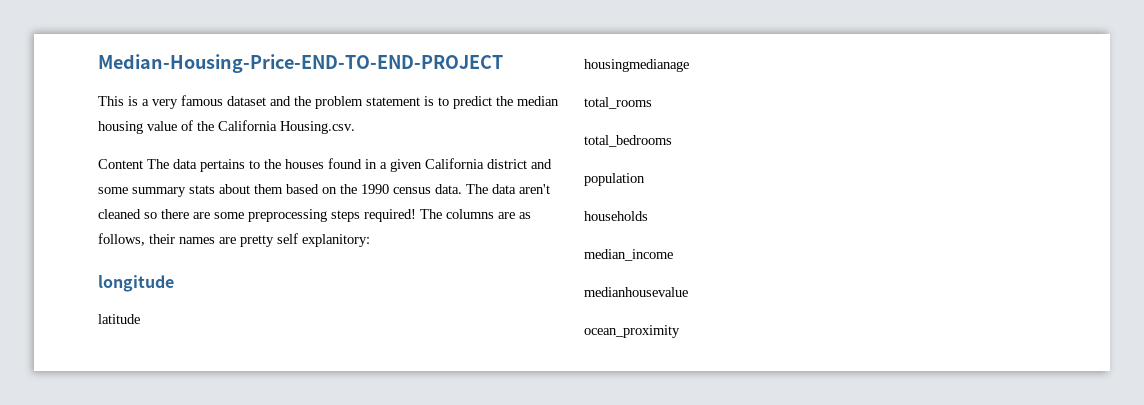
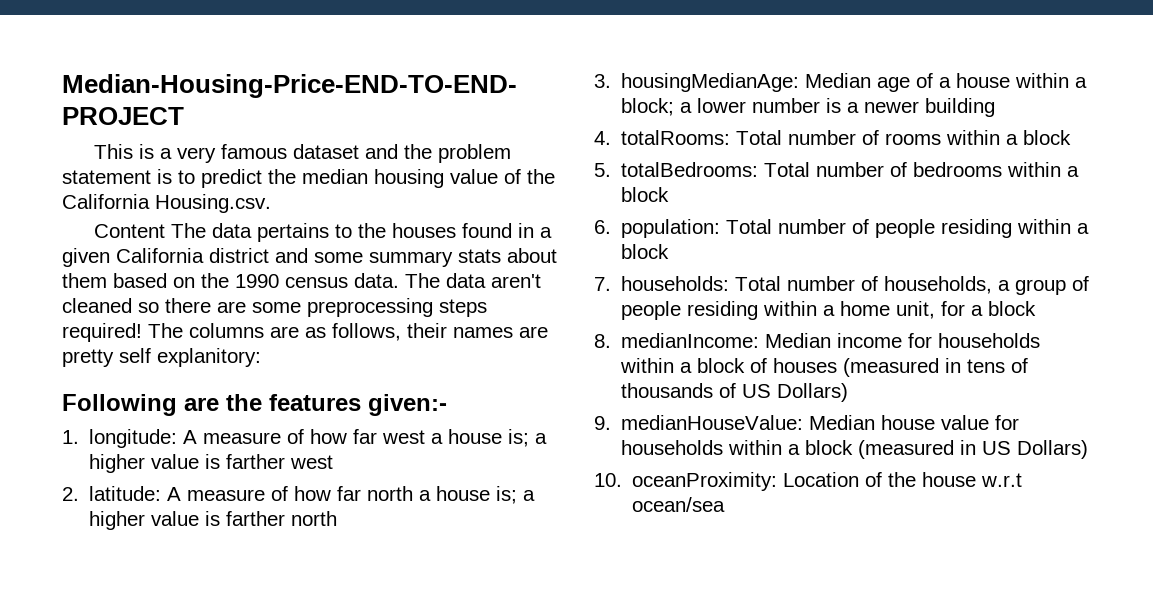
[98,275,174,292] [98,314,140,324] [584,59,689,72] [584,97,652,109] [584,135,672,147] [584,173,645,186] [584,211,648,221] [584,249,673,261] [584,287,688,297] [584,325,680,338] longitude // latitude // housingmedianage // total_rooms // total_bedrooms // population // households // median_income // medianhousevalue // ocean_proximity -> [62,394,447,416] [62,429,548,448] [89,454,334,473] [62,486,536,504] [89,511,338,530] [594,73,1088,92] [621,98,996,117] [594,130,1072,145] [594,162,1080,177] [621,187,670,202] [594,219,1090,238] [621,244,670,259] [594,276,1090,295] [621,301,1037,320] [594,333,1041,348] [620,358,1029,377] [621,383,849,402] [594,415,1020,430] [621,440,1089,459] [594,472,1023,491] [632,497,726,512] Following are the features given:- // 1. longitude: A measure of how far west a house is; a higher value is farther west // 2. latitude: A measure of how far north a house is; a higher value is farther north // 3. housingMedianAge: Median age of a house within a block; a lower number is a newer building // 4. totalRooms: Total number of rooms within a block // 5. totalBedrooms: Total number of bedrooms within a block // 6. population: Total number of people residing within a block // 7. households: Total number of households, a group of people residing within a home unit, for a block // 8. medianIncome: Median income for households within a block of houses (measured in tens of thousands of US Dollars) // 9. medianHouseValue: Median house value for households within a block (measured in US Dollars) // 10. oceanProximity: Location of the house w.r.t ocean/sea

